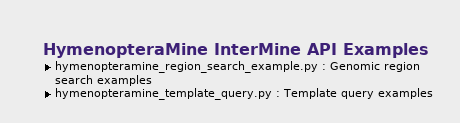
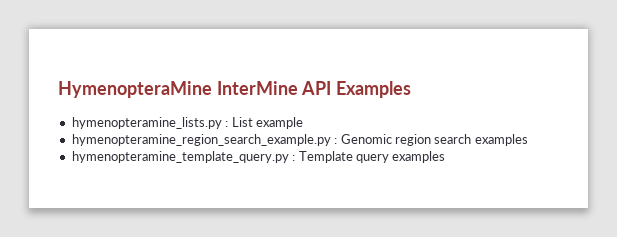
(429, 50) none -> [71,117,303,129] // hymenopteramine_lists.py : List example

